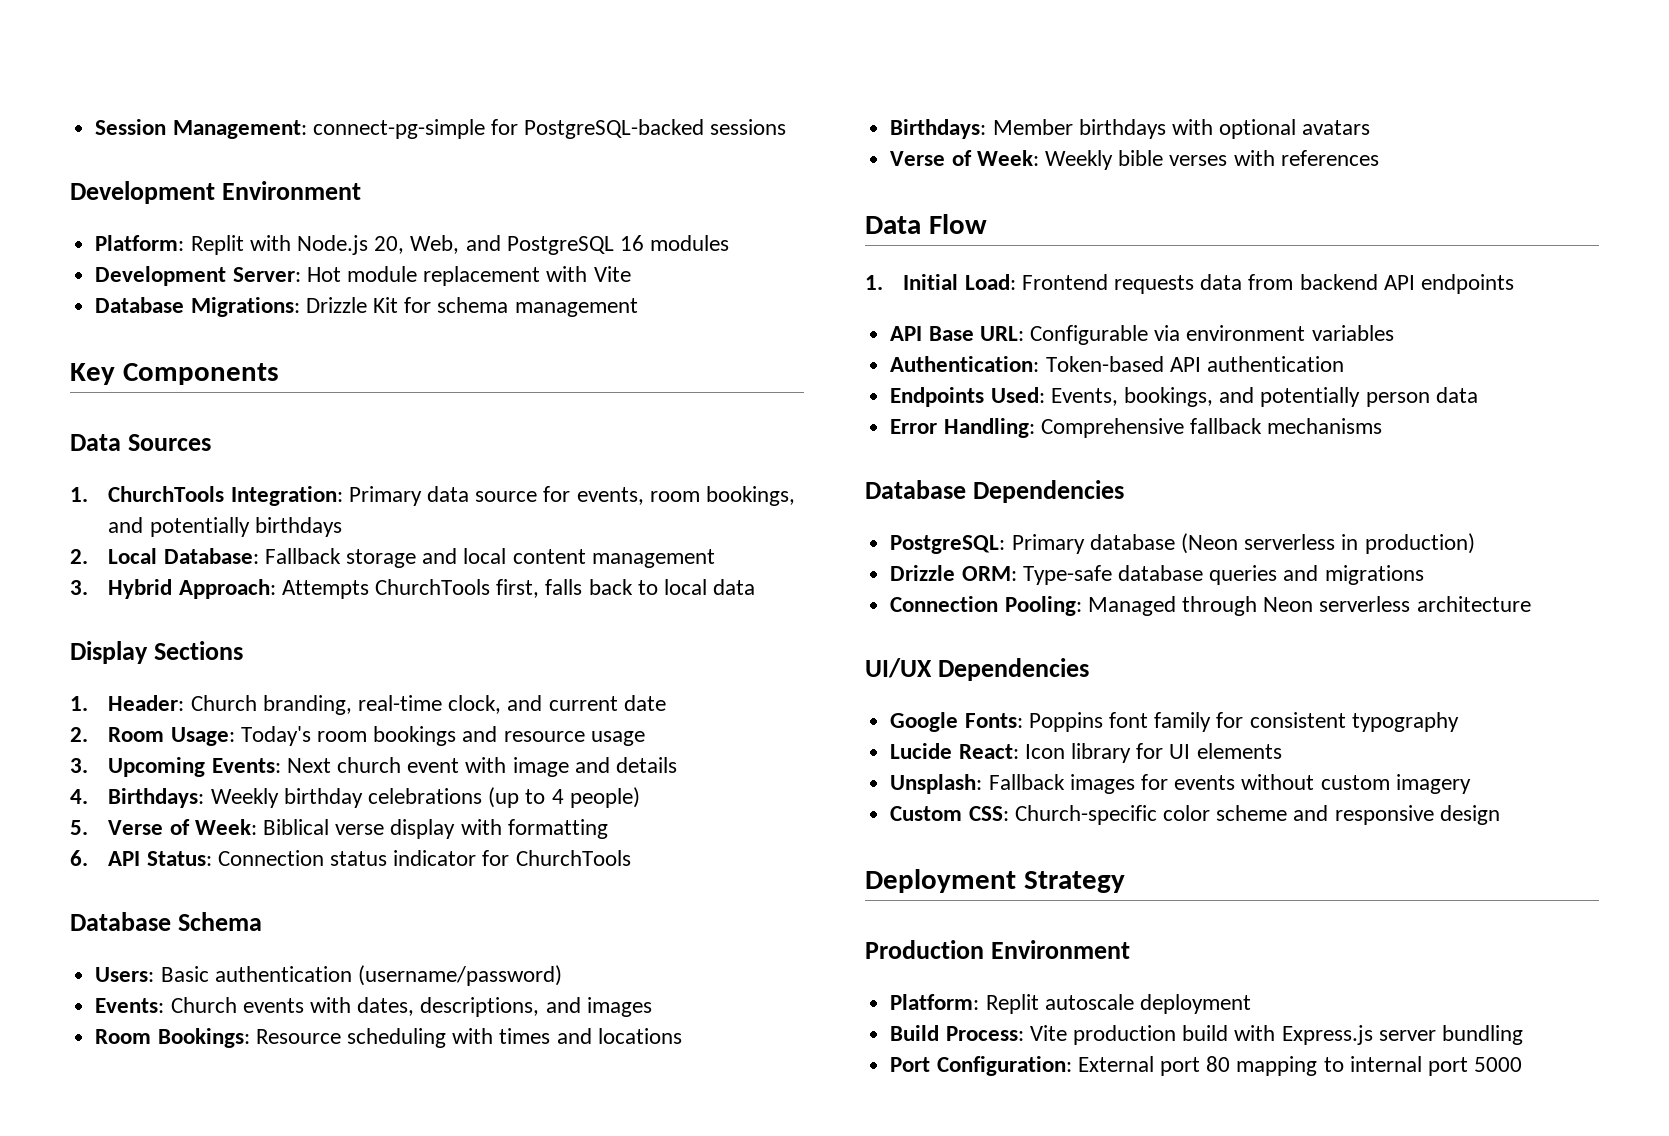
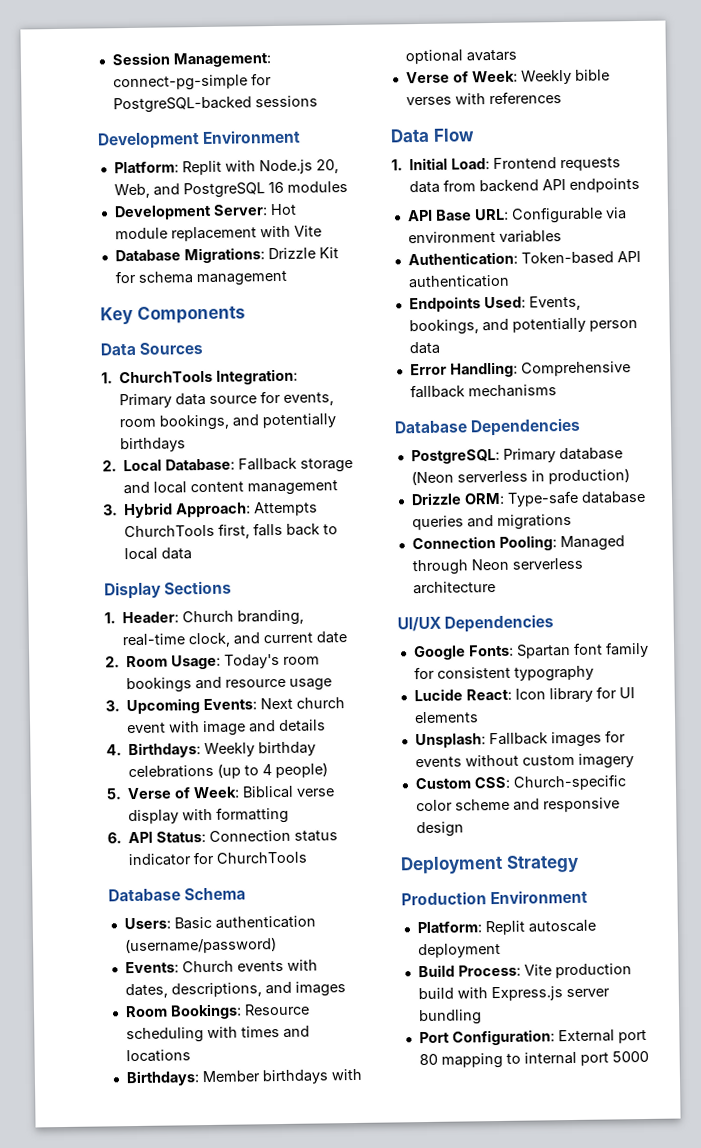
[1028,712,1103,732] Poppins -> [515,643,571,659] Spartan

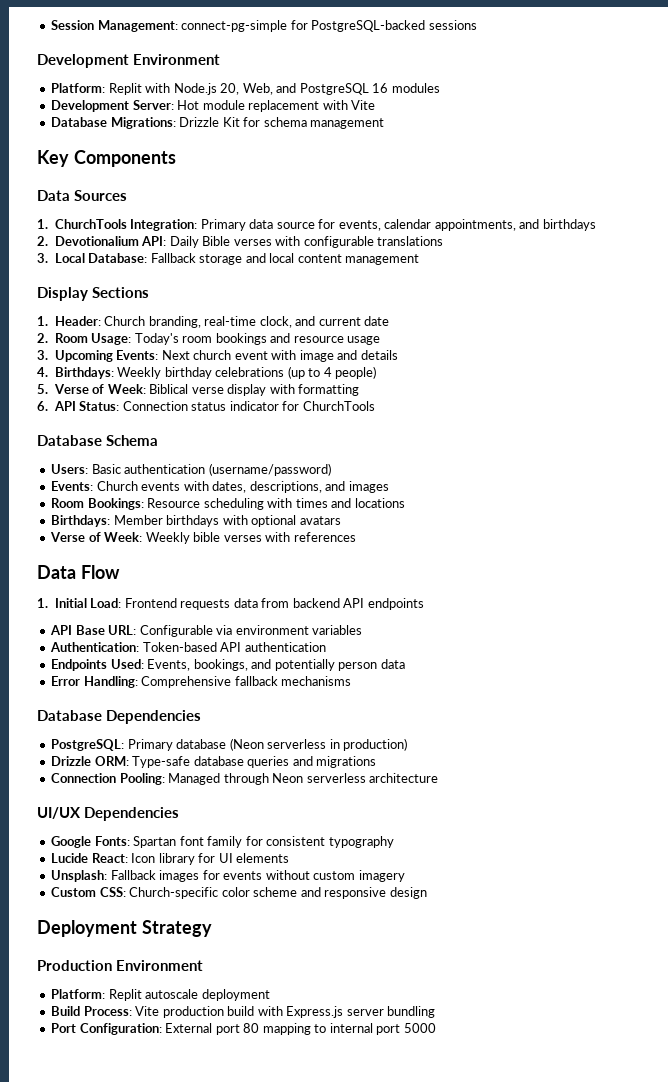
[119,413,337,431] [120,437,187,453] [102,460,117,472] room bookings, and potentially birthdays // 2. -> [384,219,596,231] [37,236,444,248] [37,253,48,263] calendar appointments, and birthdays // 2. Devotionalium API: Daily Bible verses with configurable translations // 3.
[103,501,319,519] [124,522,339,539] [124,547,193,561] // 3. Hybrid Approach: Attempts ChurchTools first, falls back to local data -> (420, 259) none

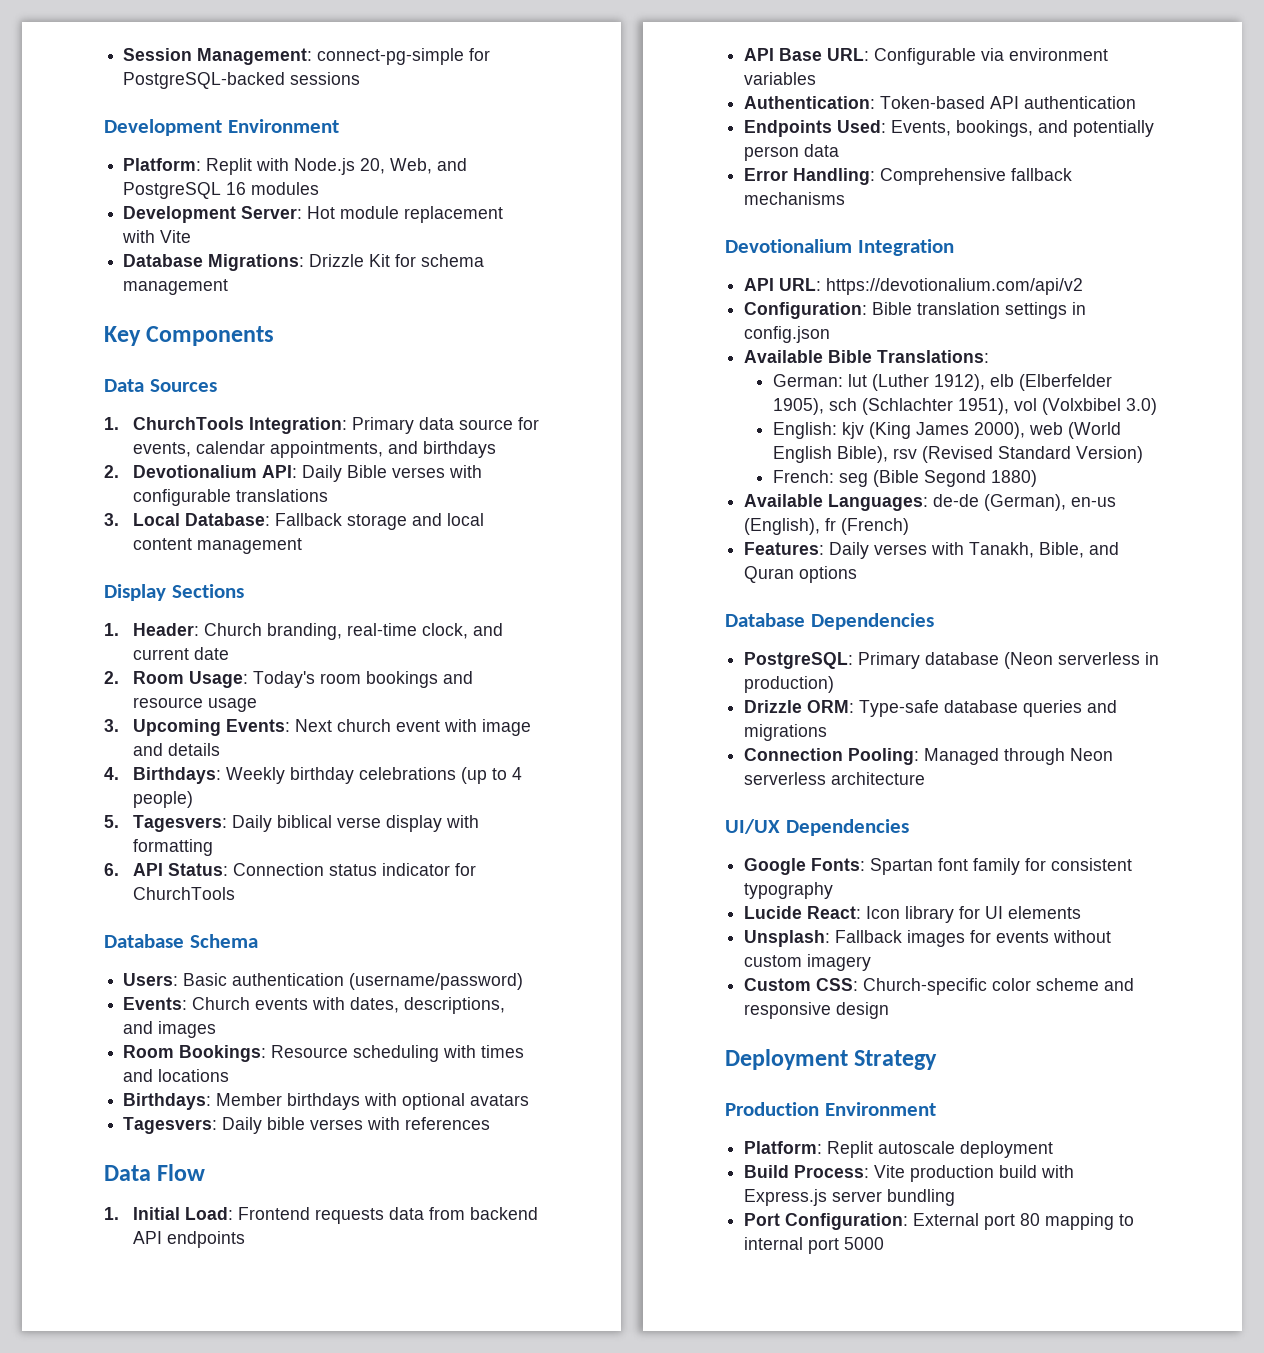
[53,384,189,394] Verse of Week: Biblical -> [132,815,332,832] Tagesvers: Daily biblical
[50,532,190,544] Verse of Week: Weekly -> [123,1117,263,1134] Tagesvers: Daily
(352, 681) none -> [725,239,954,256] [744,278,1084,295] [744,302,1087,319] [744,326,831,343] [744,350,990,363] [772,374,1112,391] [772,398,1157,415] [772,422,1121,439] [772,446,1143,463] [772,470,1037,487] [744,494,1117,511] [744,518,910,535] [744,542,1120,559] [744,566,858,583] // Devotionalium Integration // API URL: https://devotionalium.com/api/v2 // Configuration: Bible translation settings in config.json // Available Bible Translations: // German: lut (Luther 1912), elb (Elberfelder 1905), sch (Schlachter 1951), vol (Volxbibel 3.0) // English: kjv (King James 2000), web (World English Bible), rsv (Revised Standard Version) // French: seg (Bible Segond 1880) // Available Languages: de-de (German), en-us (English), fr (French) // Features: Daily verses with Tanakh, Bible, and Quran options

